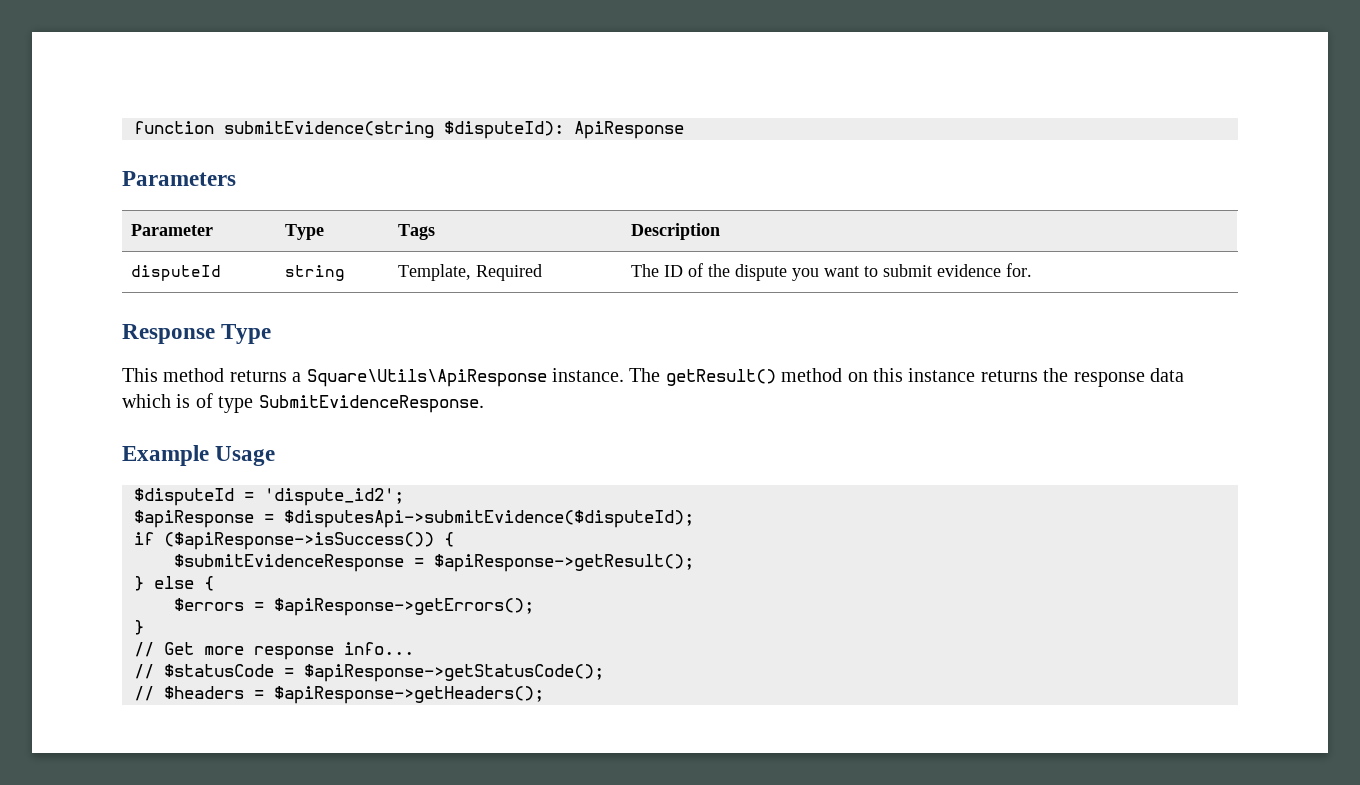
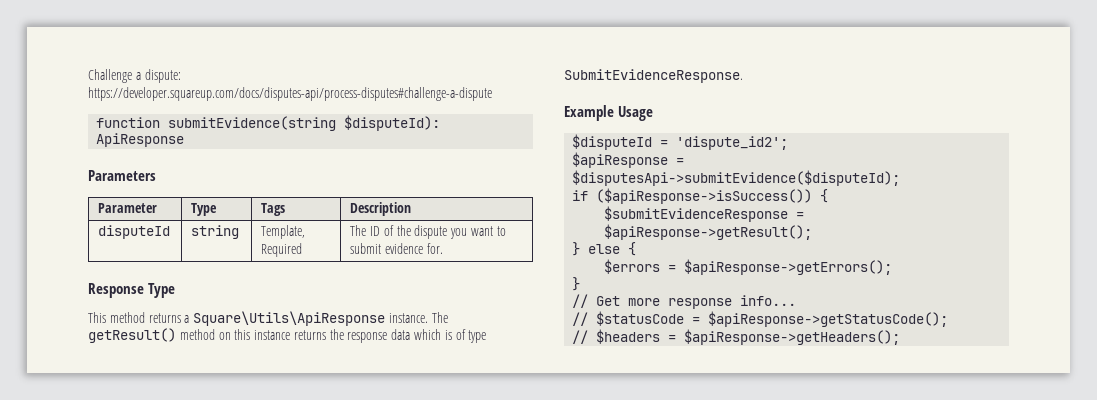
(134, 127) none -> [88,69,181,83] [88,87,492,101] Challenge a dispute: https://developer.squareup.com/docs/disputes-api/process-disputes#challenge-a-dispute //

